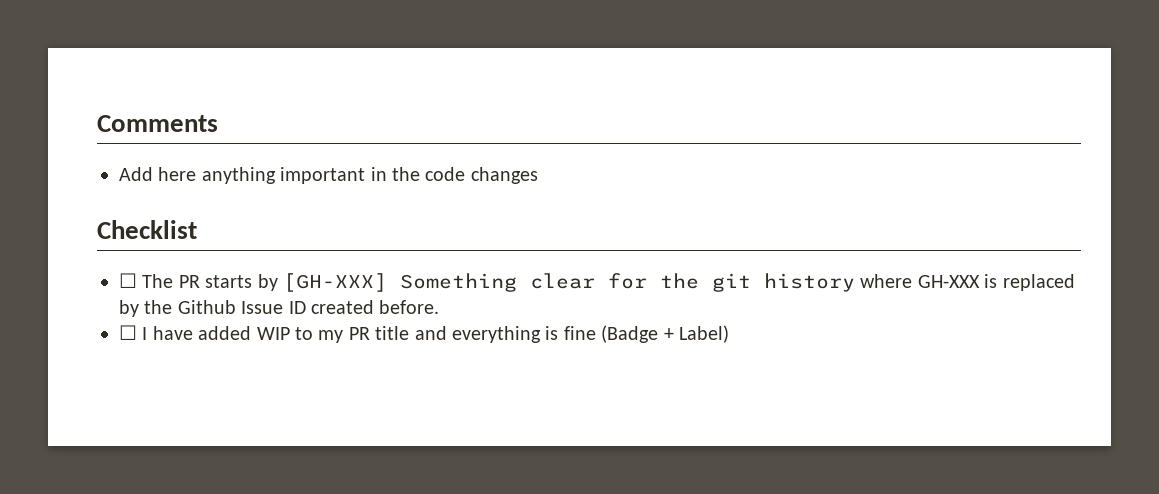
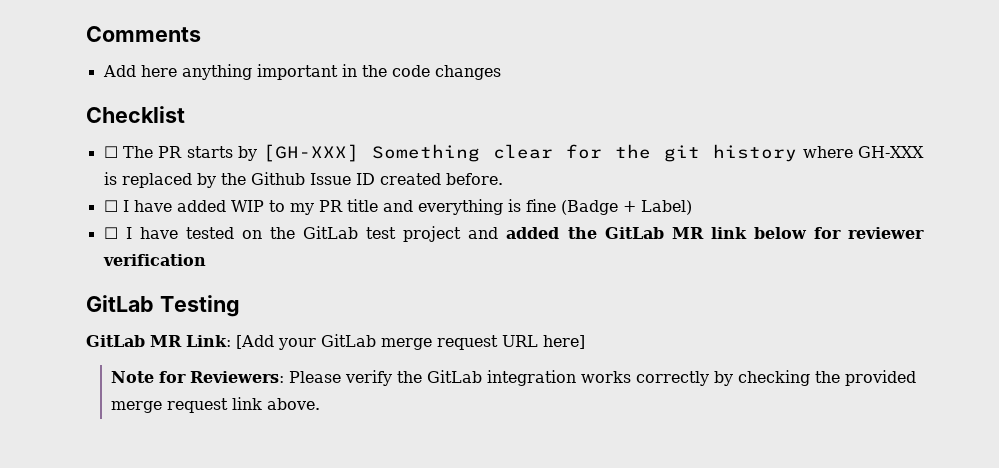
(729, 334) none -> [103,226,925,242] [102,254,206,266] [86,295,240,317] [86,334,585,350] [111,370,917,386] [111,397,321,413] // ☐ I have tested on the GitLab test project and added the GitLab MR link below for reviewer verification // GitLab Testing // GitLab MR Link: [Add your GitLab merge request URL here] // Note for Reviewers: Please verify the GitLab integration works correctly by checking the provided merge request link above.

